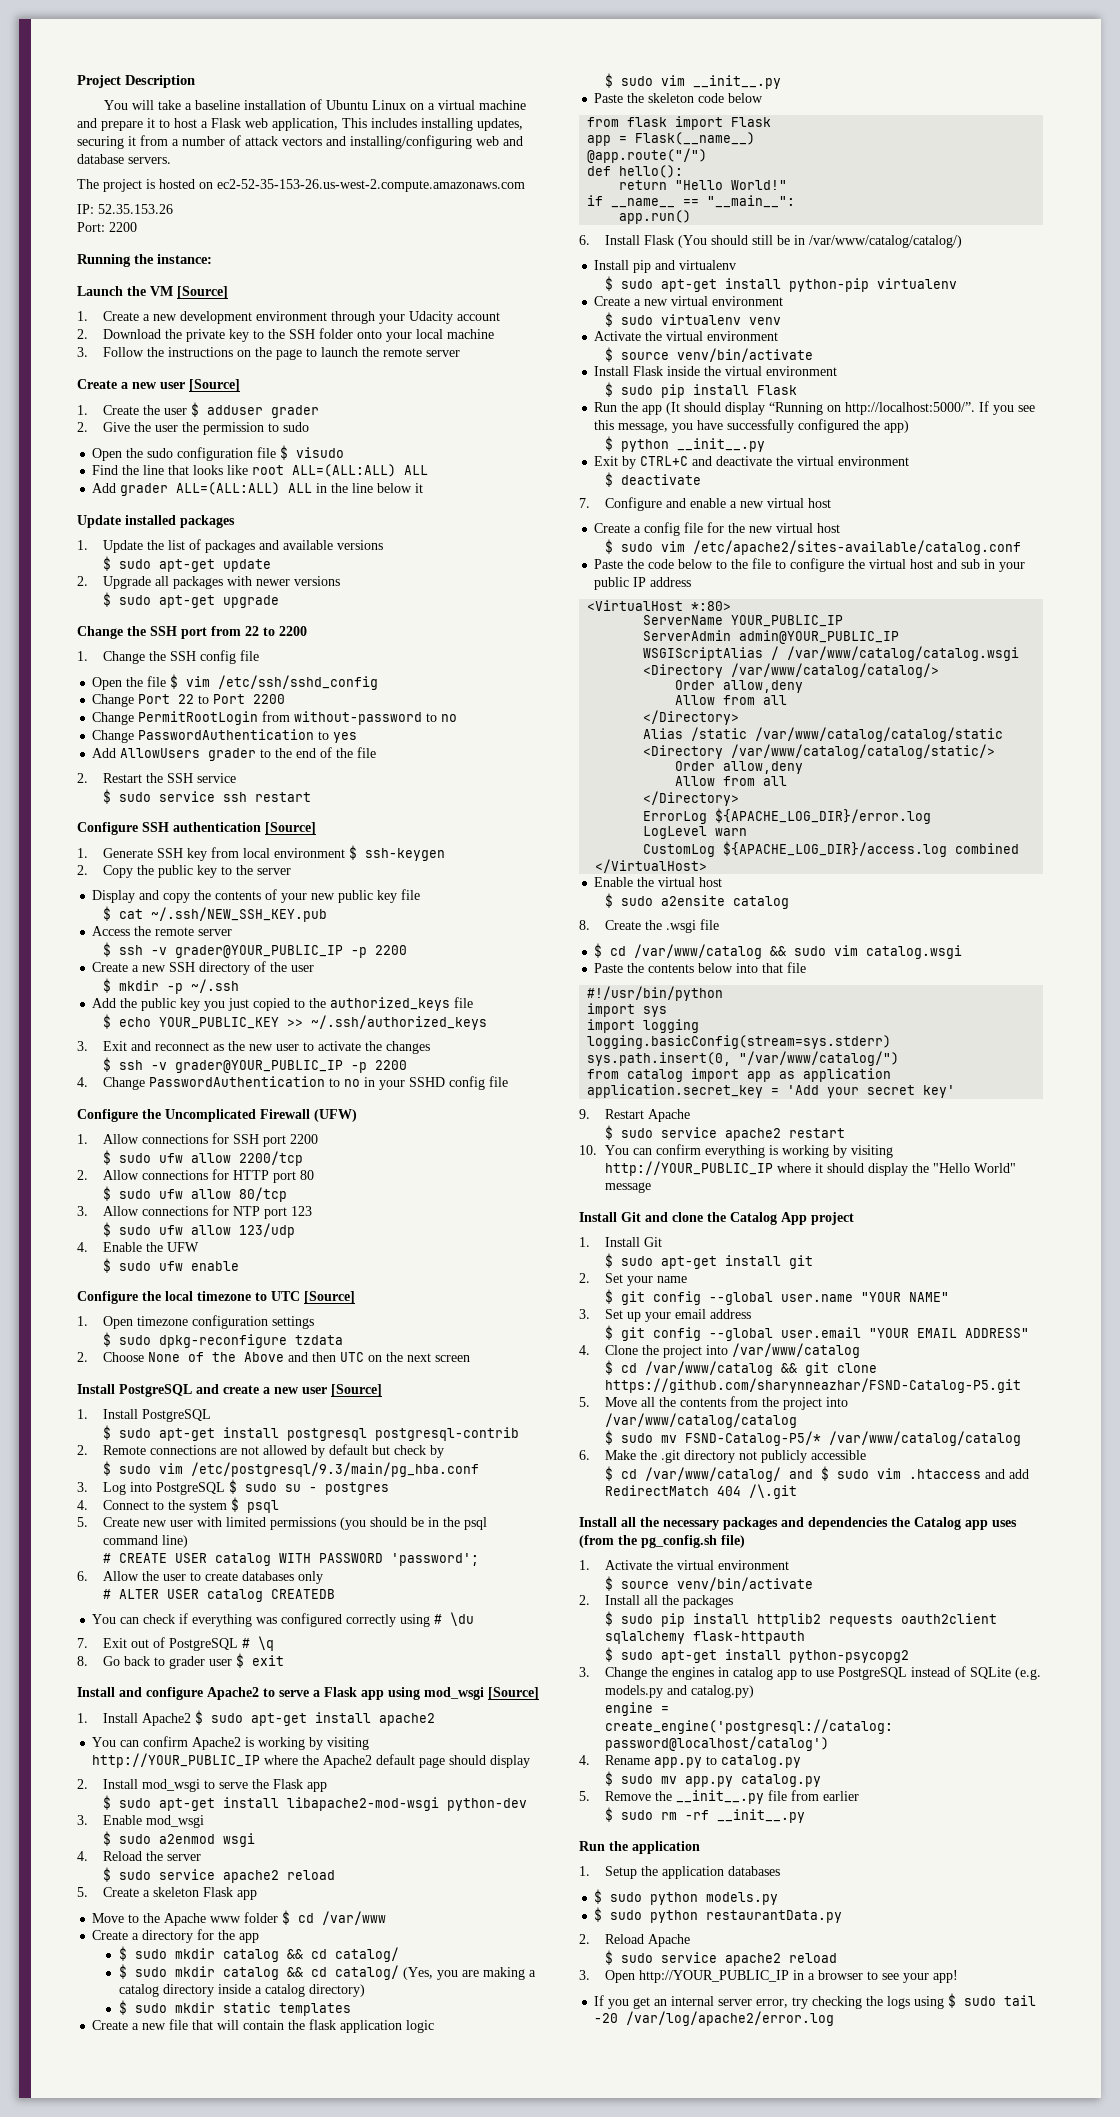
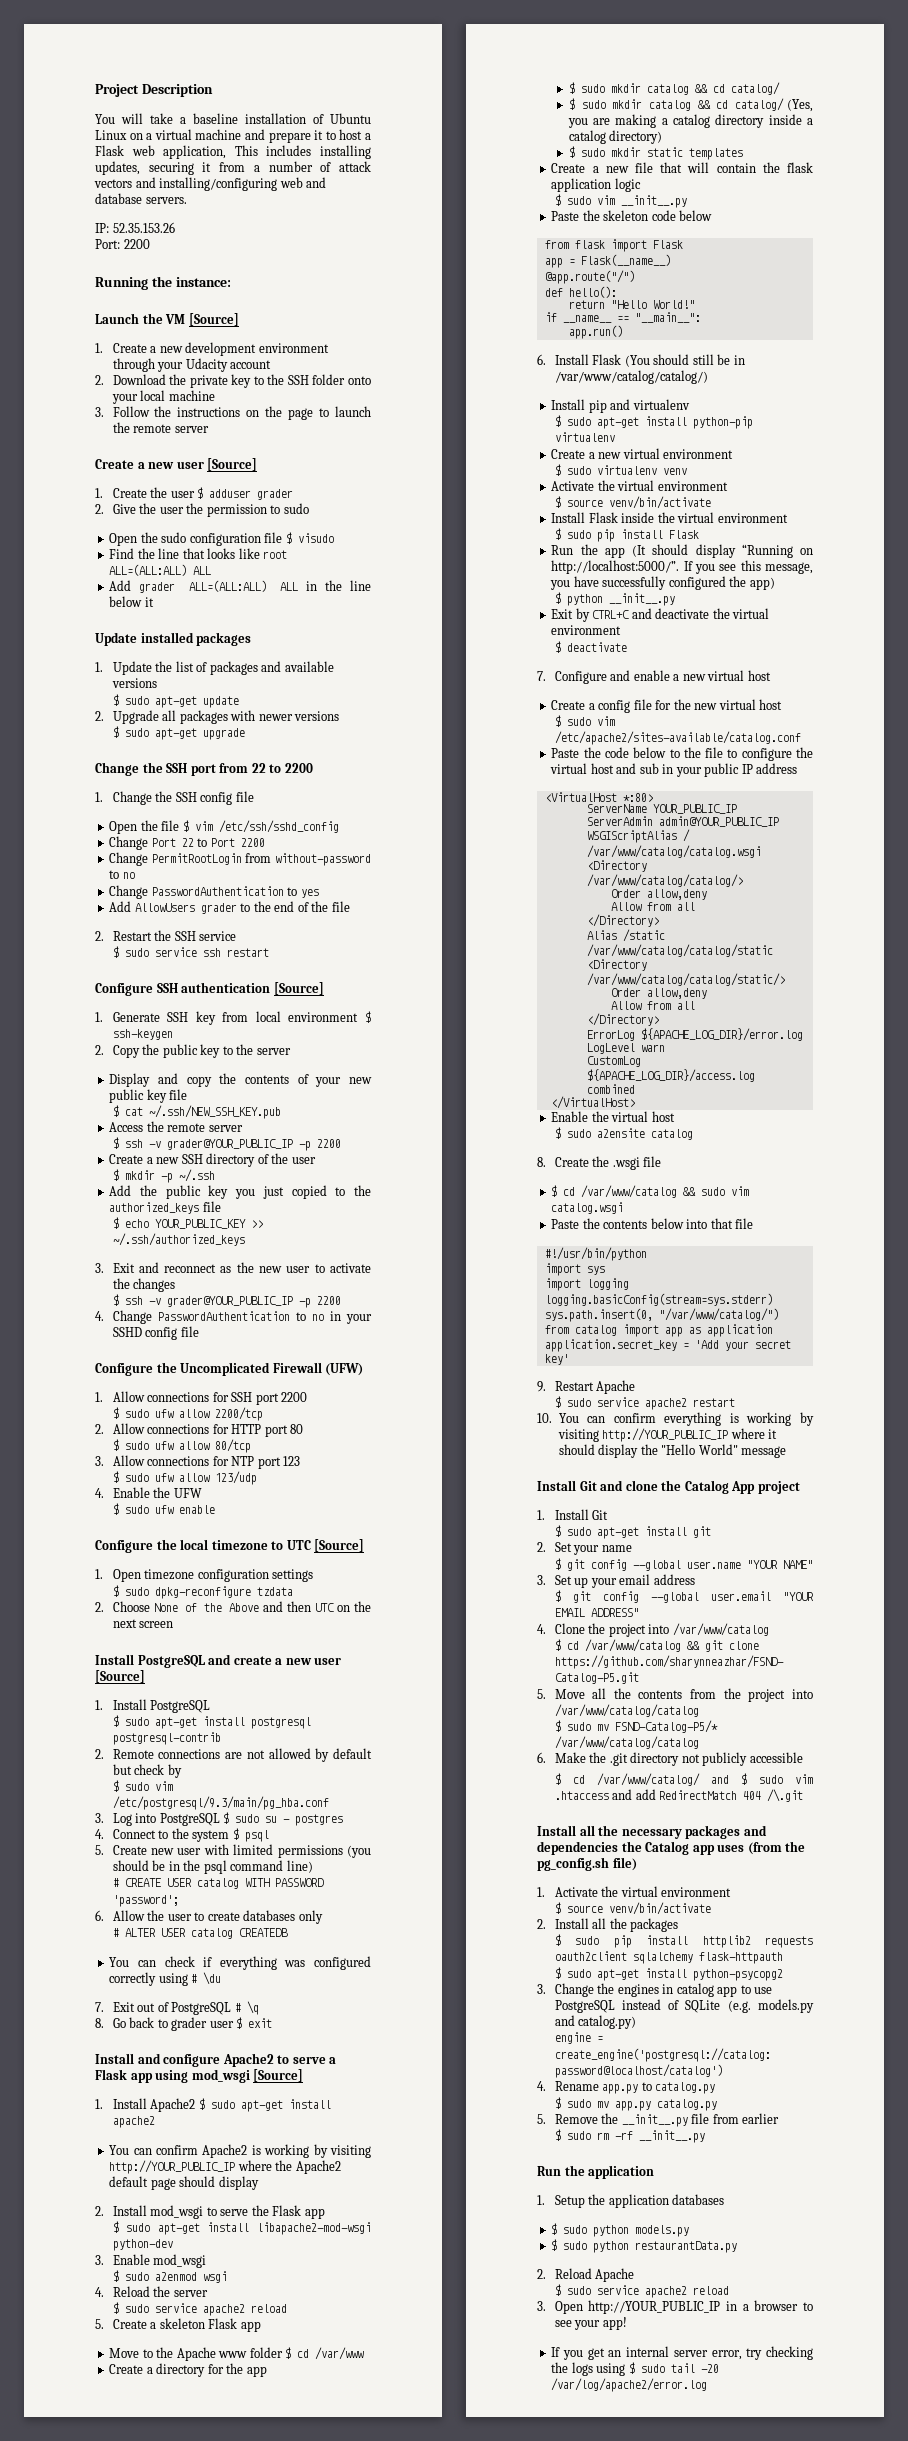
[77,179,525,192] // The project is hosted on ec2-52-35-153-26.us-west-2.compute.amazonaws.com -> (187, 200) none

